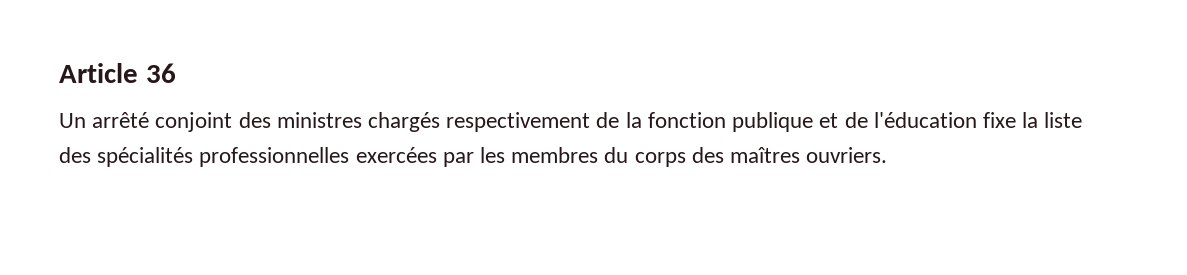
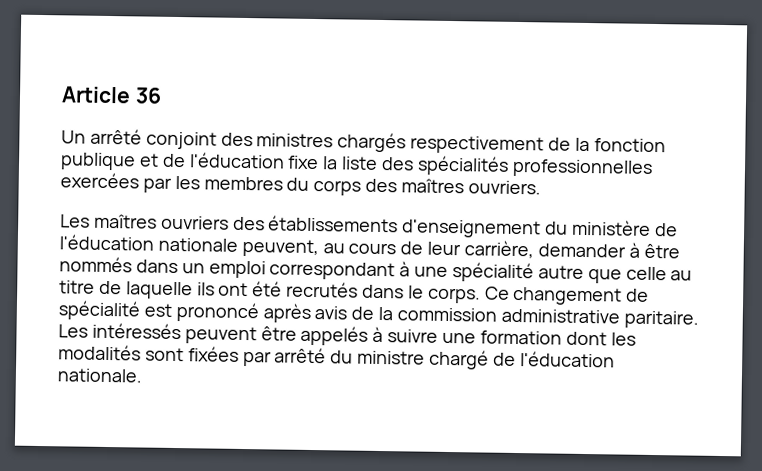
(888, 155) none -> [60,213,678,239] [59,234,680,259] [59,256,693,284] [59,280,650,306] [58,300,699,329] [58,322,636,346] [58,344,615,370] [57,368,143,383] // Les maîtres ouvriers des établissements d'enseignement du ministère de l'éducation nationale peuvent, au cours de leur carrière, demander à être nommés dans un emploi correspondant à une spécialité autre que celle au titre de laquelle ils ont été recrutés dans le corps. Ce changement de spécialité est prononcé après avis de la commission administrative paritaire. Les intéressés peuvent être appelés à suivre une formation dont les modalités sont fixées par arrêté du ministre chargé de l'éducation nationale.

